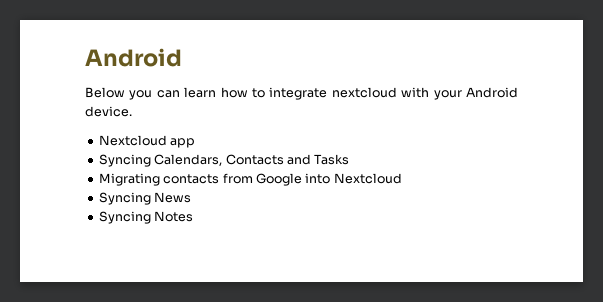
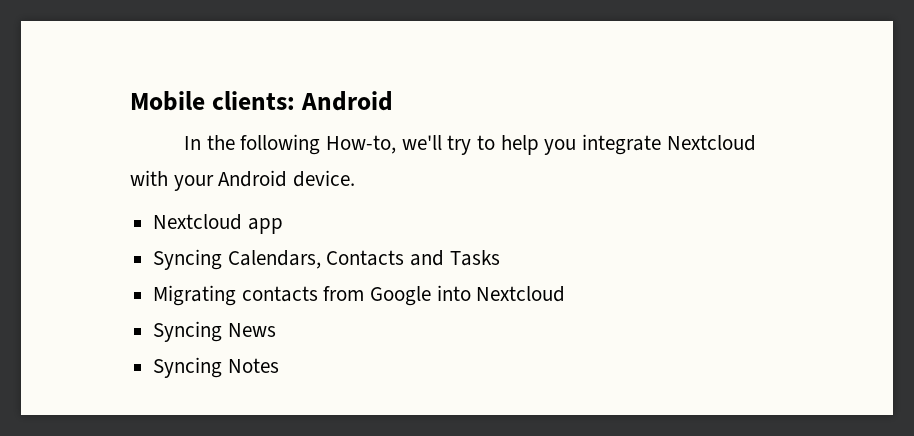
(85, 57) none -> [130,91,295,111] Mobile clients:
[85,87,397,100] Below you can learn how to integrate nextcloud -> [183,134,756,155] In the following How-to, we'll try to help you integrate Nextcloud

